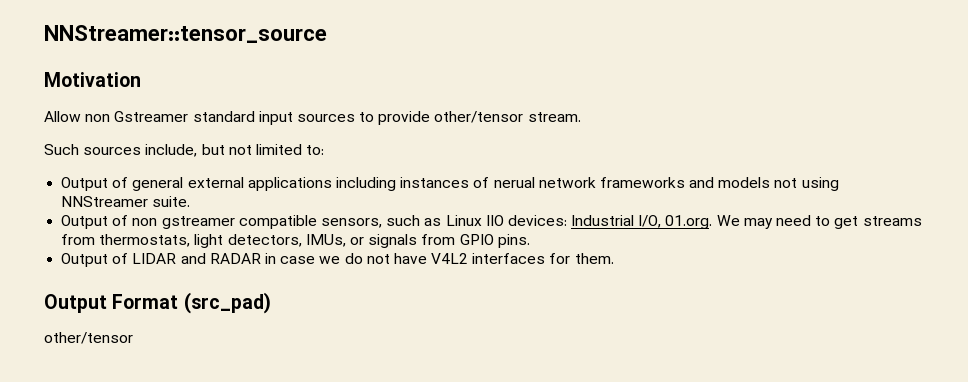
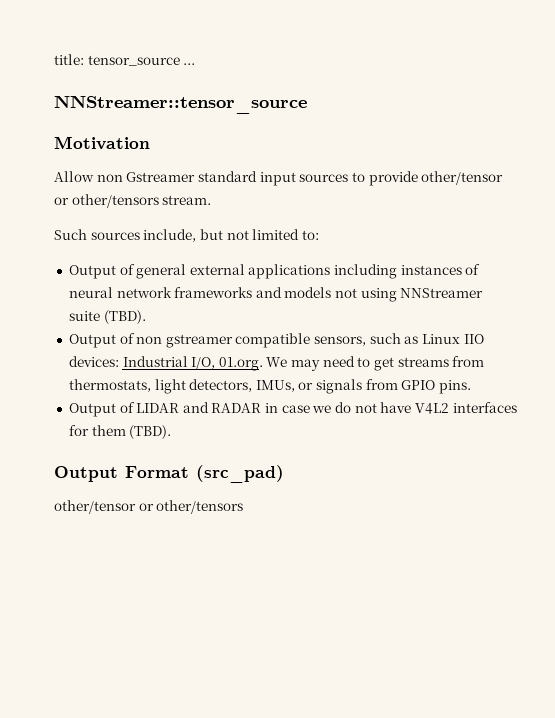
(44, 34) none -> [54,54,196,66] title: tensor_source ... //
(524, 117) none -> [54,194,159,208] or other/tensors
[493,177,535,188] nerual -> [68,287,113,298] neural
[152,196,191,207] suite. -> [68,310,146,324] suite (TBD).
[574,253,614,264] them. -> [91,425,172,439] them (TBD).
(133, 338) none -> [138,500,244,514] or other/tensors

